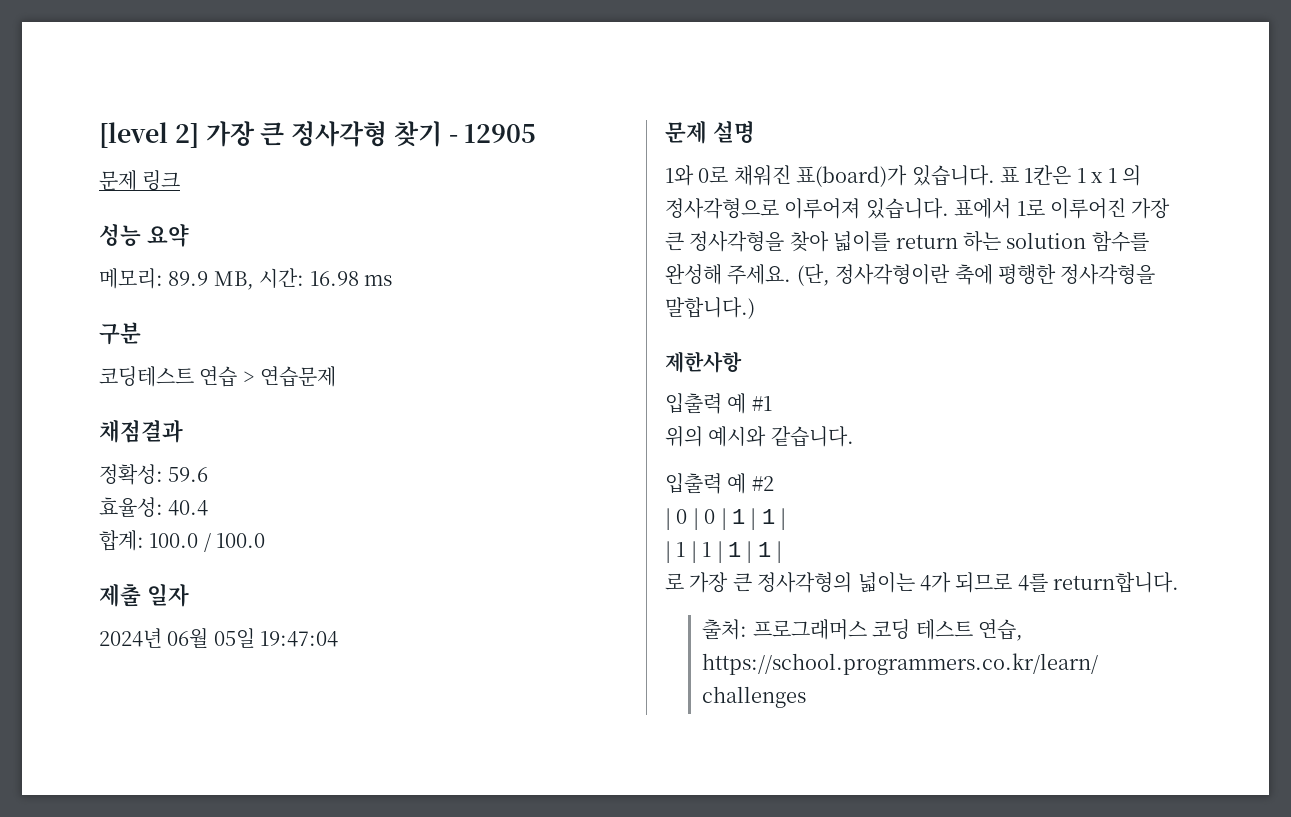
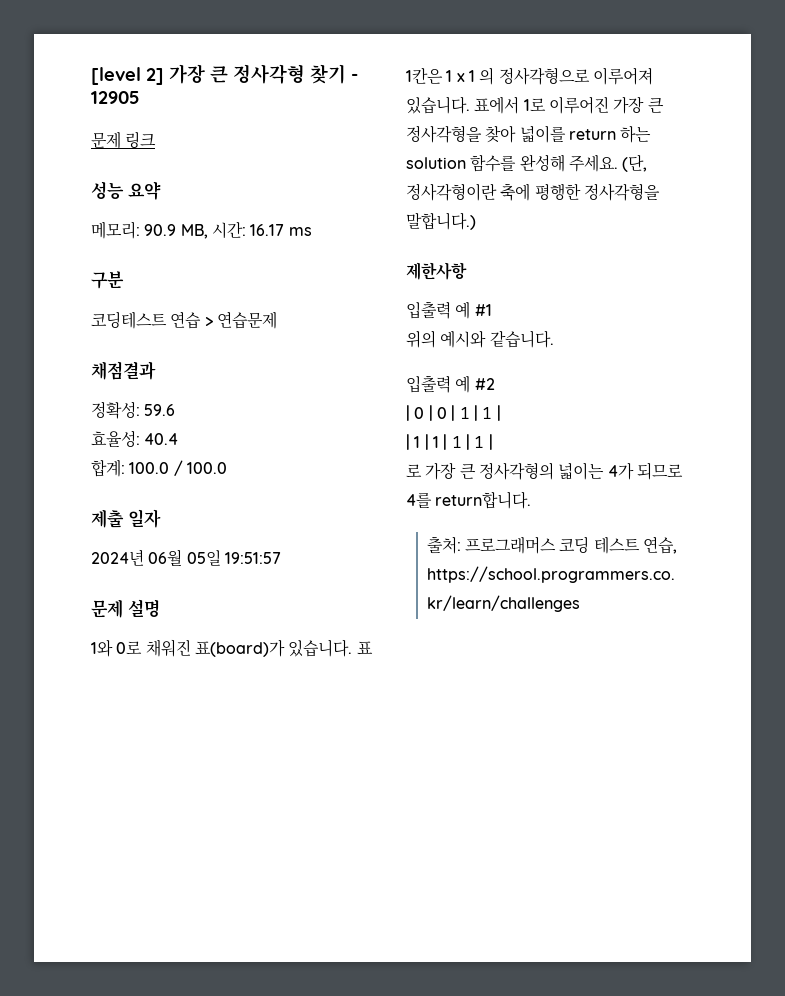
[168,271,209,286] 89.9 -> [144,224,177,236] 90.9
[309,271,359,286] 16.98 -> [250,224,285,236] 16.17
[260,631,339,647] 19:47:04 -> [224,552,281,564] 19:51:57

